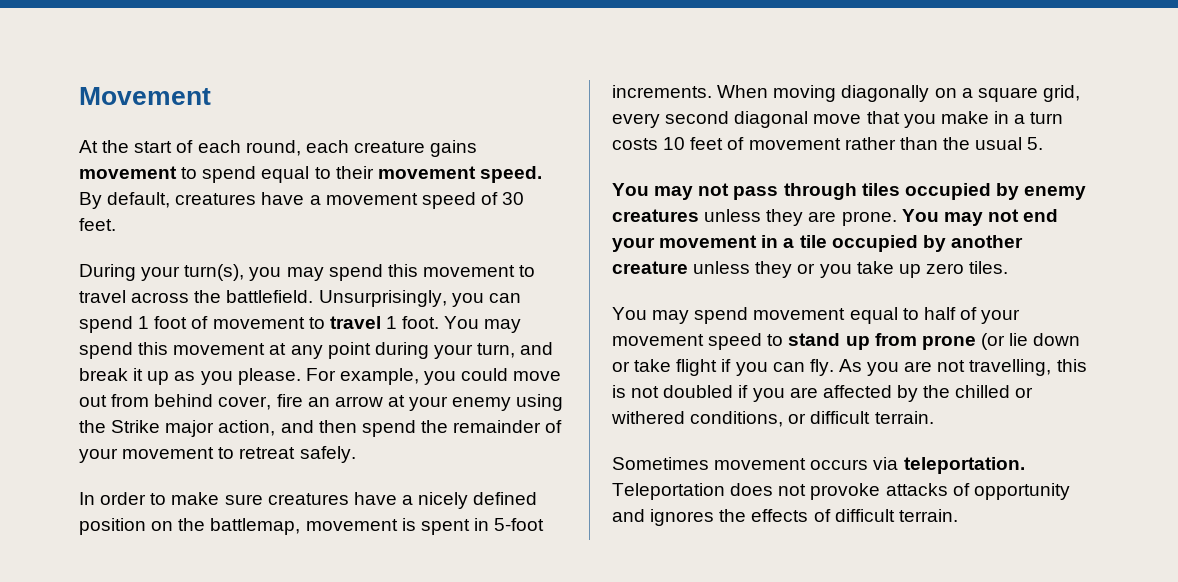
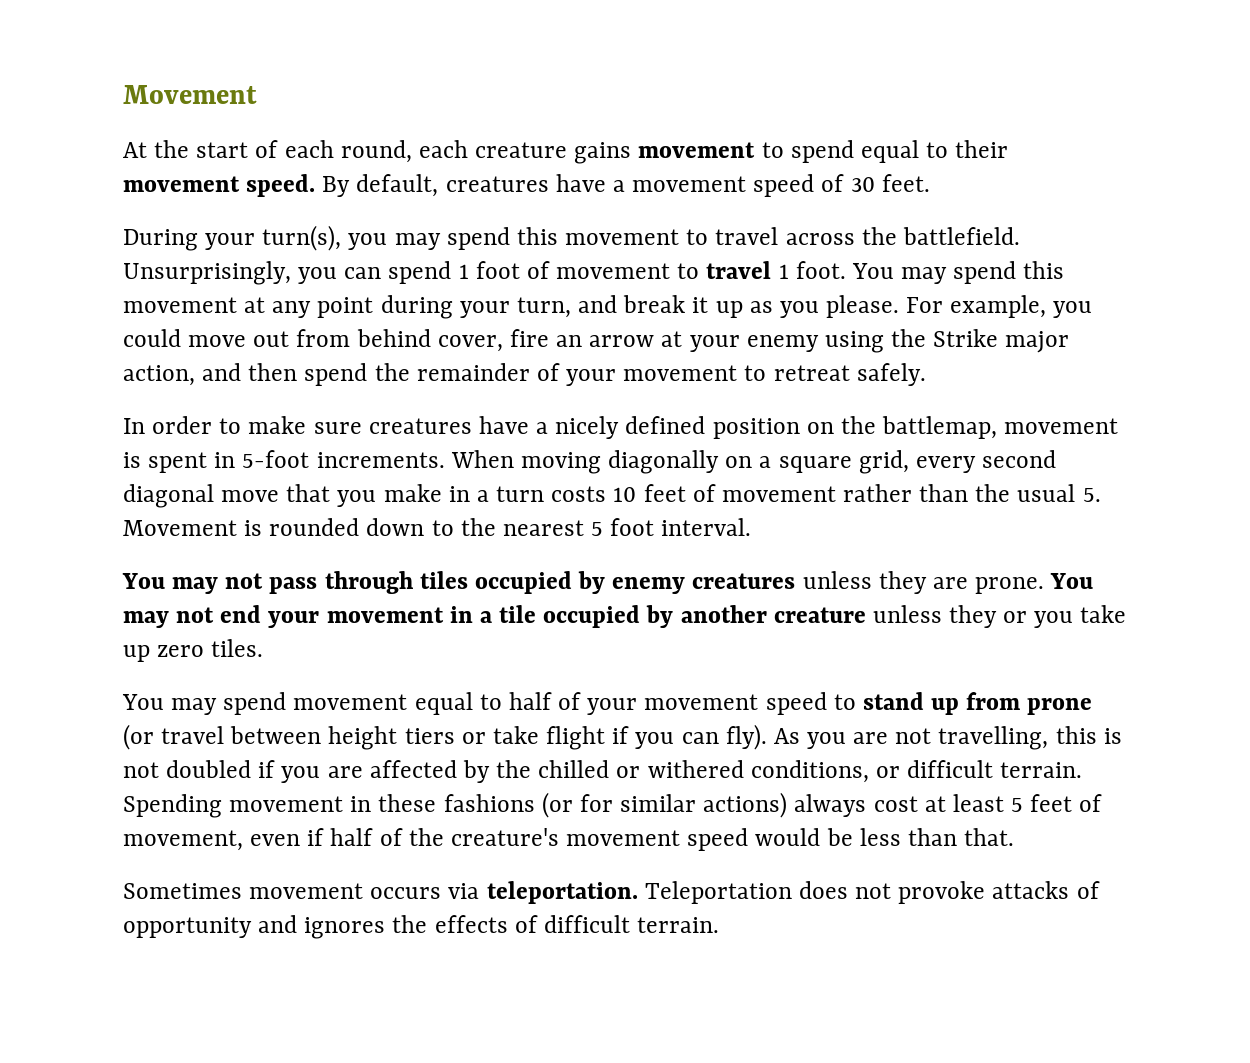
(1044, 143) none -> [123,518,752,536] Movement is rounded down to the nearest 5 foot interval.
[1009,333,1081,346] lie down -> [161,726,455,750] travel between height tiers
[809,359,834,376] fly. -> [725,724,767,750] fly).
(934, 417) none -> [123,792,1103,818] [123,828,1015,851] Spending movement in these fashions (or for similar actions) always cost at least 5 feet of movement, even if half of the creature's movement speed would be less than that.

